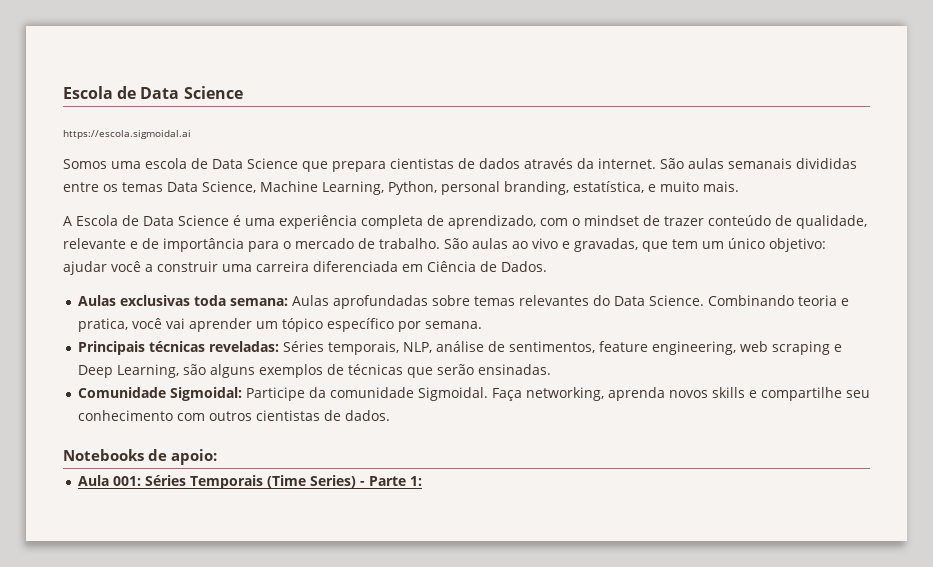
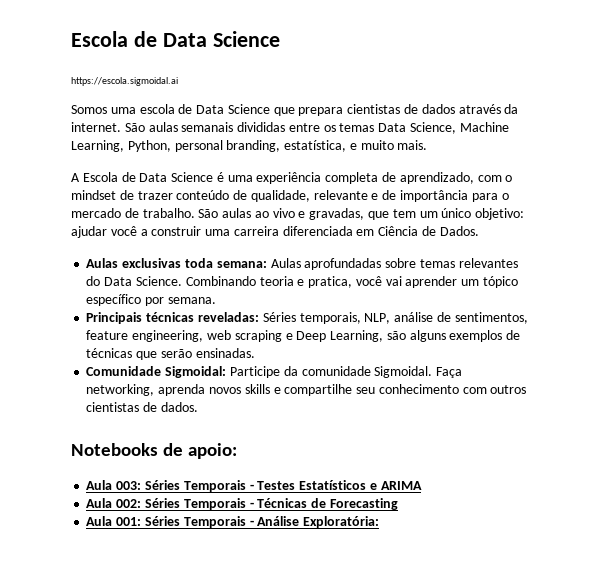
(218, 457) none -> [86,480,422,492] [86,498,398,510] // Aula 003: Séries Temporais - Testes Estatísticos e ARIMA // Aula 002: Séries Temporais - Técnicas de Forecasting
[266,475,422,488] (Time Series) - Parte 1: -> [249,516,380,528] - Análise Exploratória:

